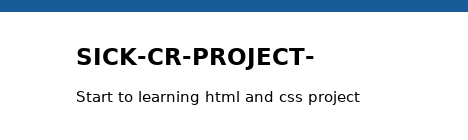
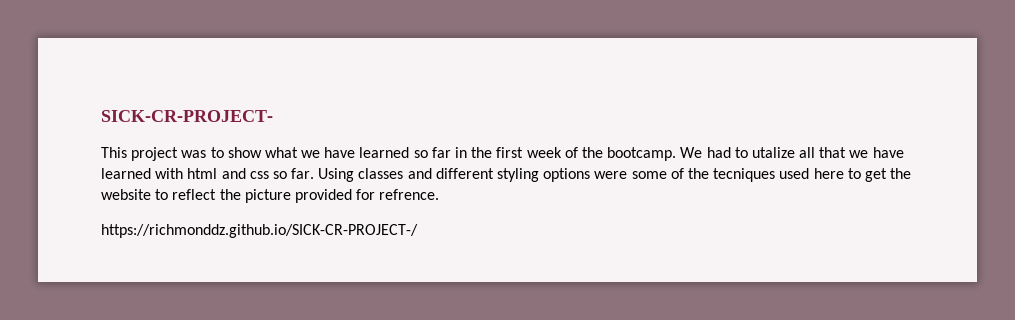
[76,91,360,105] Start to learning html and css project -> [101,147,904,161] [101,168,912,182] [101,189,440,203] [101,224,418,238] This project was to show what we have learned so far in the first week of the bootcamp. We had to utalize all that we have learned with html and css so far. Using classes and different styling options were some of the tecniques used here to get the website to reflect the picture provided for refrence. // https://richmonddz.github.io/SICK-CR-PROJECT-/

